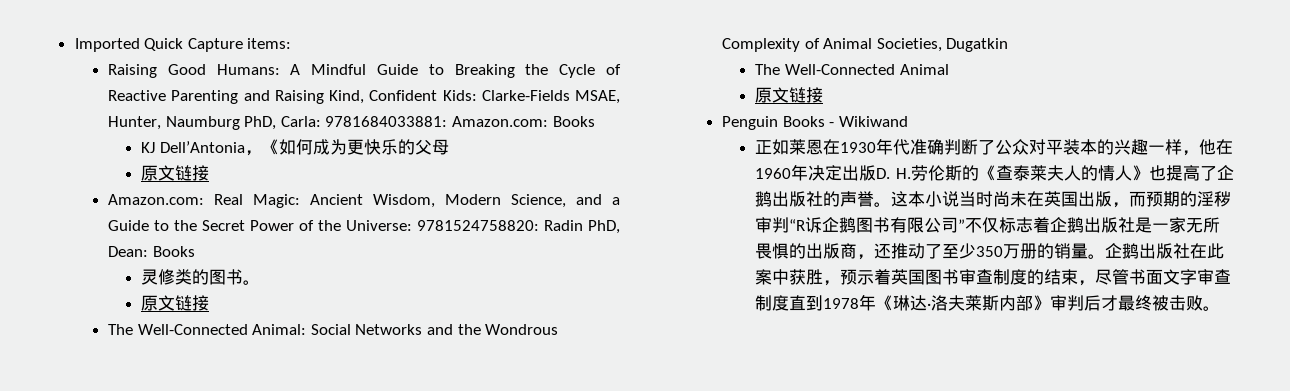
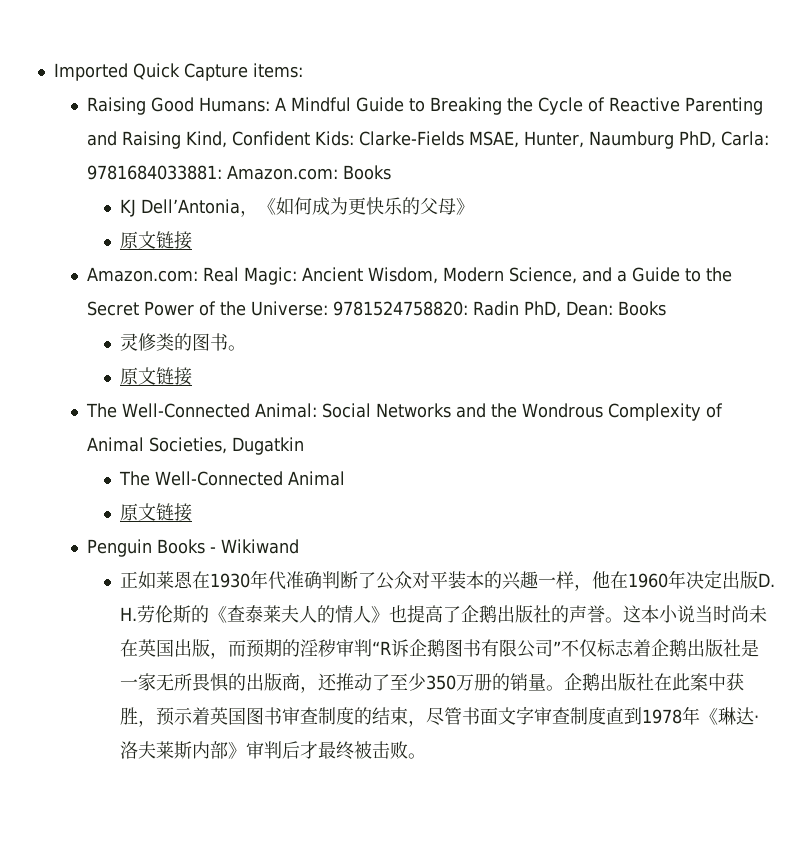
(449, 147) none -> [455,198,474,215] 》

